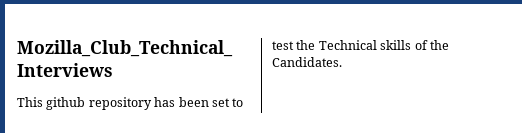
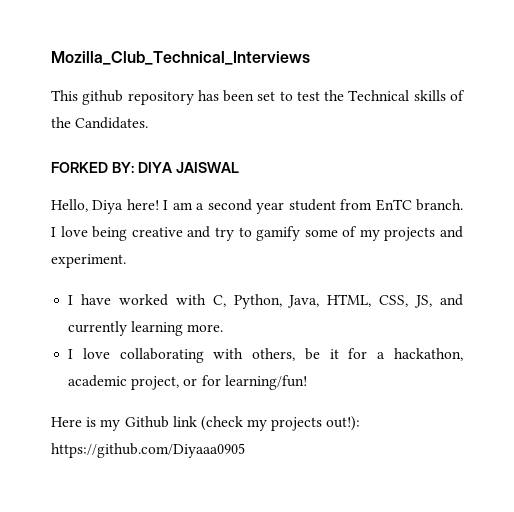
(342, 62) none -> [51,162,239,173] [51,199,463,214] [51,226,463,241] [51,254,126,268] [68,294,463,309] [68,321,224,336] [68,348,463,363] [68,375,307,390] [51,416,361,431] [51,443,245,458] // FORKED BY: DIYA JAISWAL // Hello, Diya here! I am a second year student from EnTC branch. I love being creative and try to gamify some of my projects and experiment. // I have worked with C, Python, Java, HTML, CSS, JS, and currently learning more. // I love collaborating with others, be it for a hackathon, academic project, or for learning/fun! // Here is my Github link (check my projects out!): https://github.com/Diyaaa0905

